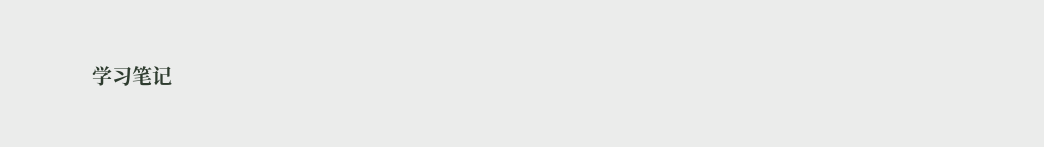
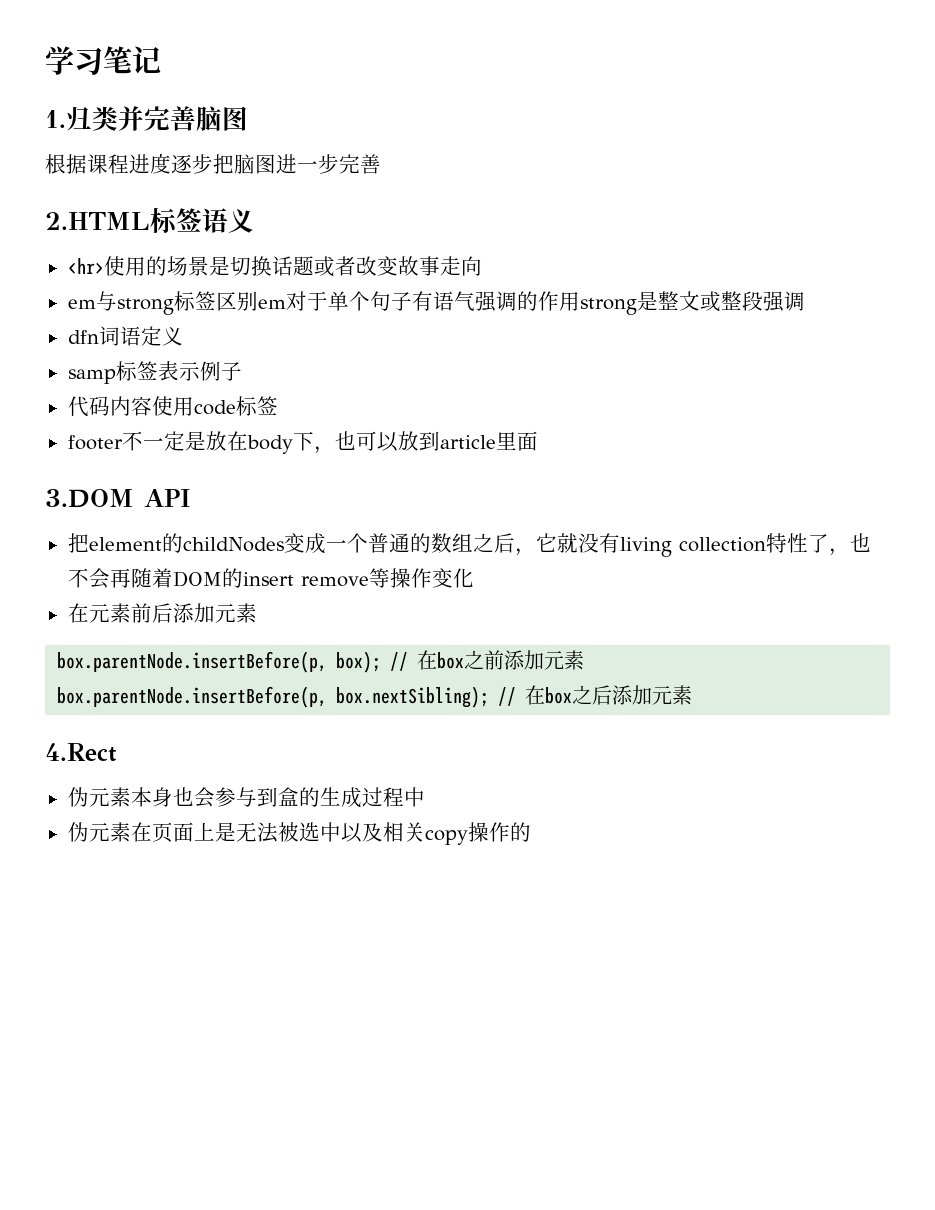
(172, 76) none -> [45,106,248,131] [45,153,381,174] [45,207,254,234] [67,256,482,277] [67,291,805,315] [67,326,183,346] [67,361,242,384] [67,396,278,417] [67,431,538,454] [45,489,191,508] [67,533,871,557] [67,568,474,589] [67,603,257,623] [57,650,585,673] [57,685,693,708] [45,743,117,762] [67,787,425,808] [67,822,531,845] // 1.归类并完善脑图 // 根据课程进度逐步把脑图进一步完善 // 2.HTML标签语义 // <hr>使用的场景是切换话题或者改变故事走向 // em与strong标签区别em对于单个句子有语气强调的作用strong是整文或整段强调 // dfn词语定义 // samp标签表示例子 // 代码内容使用code标签 // footer不一定是放在body下，也可以放到article里面 // 3.DOM API // 把element的childNodes变成一个普通的数组之后，它就没有living collection特性了，也不会再随着DOM的insert remove等操作变化 // 在元素前后添加元素 // box.parentNode.insertBefore(p, box); // 在box之前添加元素 // box.parentNode.insertBefore(p, box.nextSibling); // 在box之后添加元素 // 4.Rect // 伪元素本身也会参与到盒的生成过程中 // 伪元素在页面上是无法被选中以及相关copy操作的

